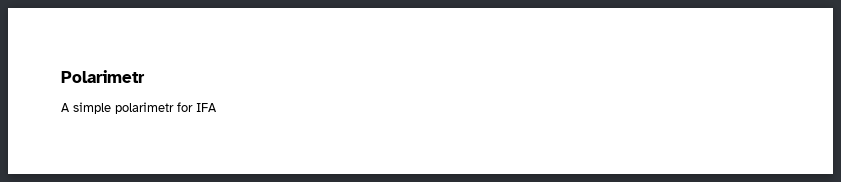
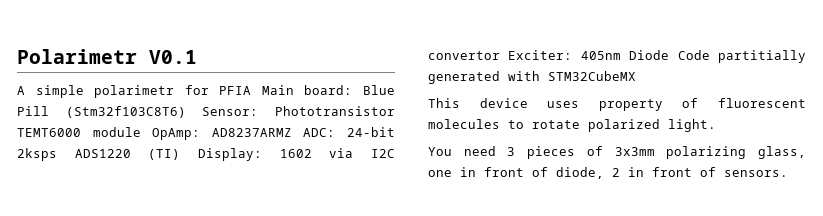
(145, 76) none -> [149,50,197,64] V0.1
[196,103,217,112] IFA -> [219,85,395,95] [17,106,395,118] [17,127,395,140] [17,148,395,161] [428,50,806,63] [428,71,636,84] [428,98,806,111] [428,119,716,132] [428,146,806,159] [428,167,788,179] PFIA Main board: Blue Pill (Stm32f103C8T6) Sensor: Phototransistor TEMT6000 module OpAmp: AD8237ARMZ ADC: 24-bit 2ksps ADS1220 (TI) Display: 1602 via I2C convertor Exciter: 405nm Diode Code partitially generated with STM32CubeMX // This device uses property of fluorescent molecules to rotate polarized light. // You need 3 pieces of 3x3mm polarizing glass, one in front of diode, 2 in front of sensors.

